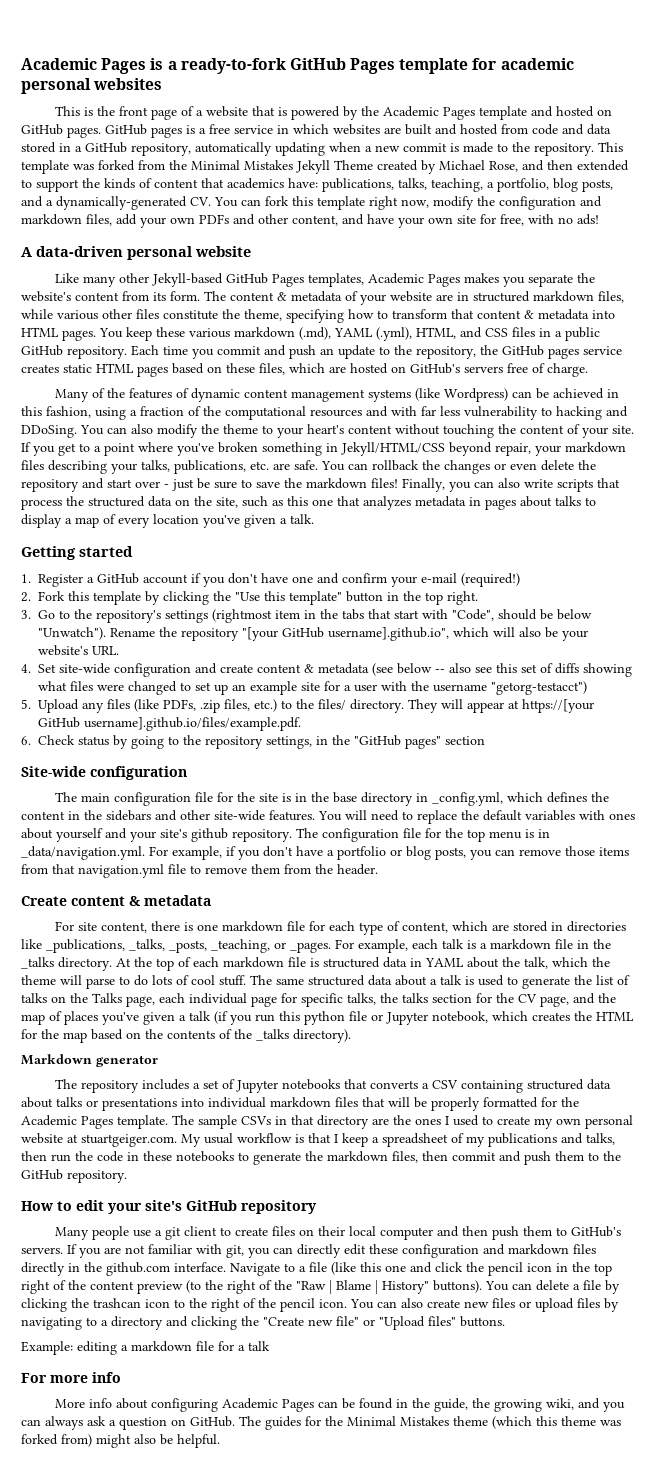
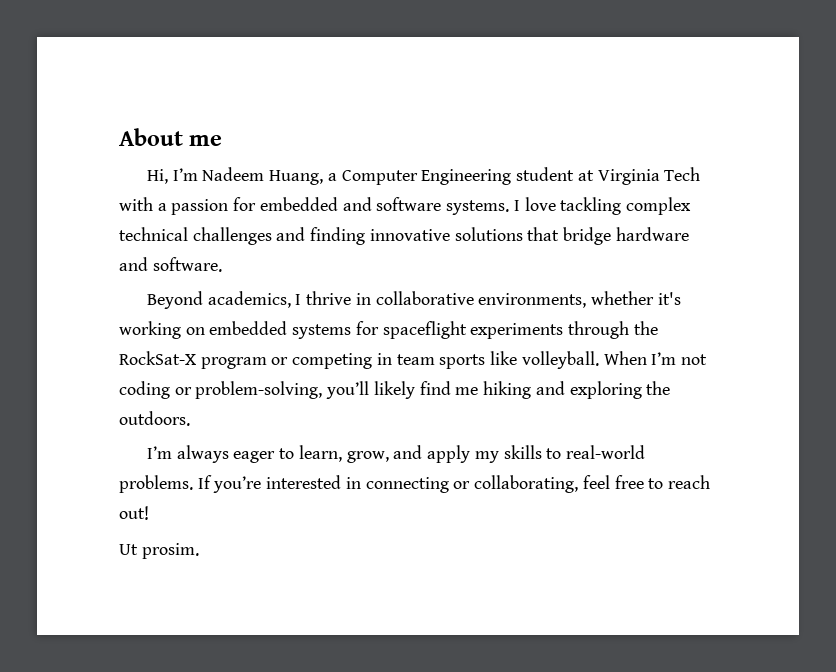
[21,58,574,74] [21,78,163,94] [54,106,612,120] [21,124,611,138] [21,142,623,156] [21,160,629,174] [21,178,613,192] [21,196,602,210] [21,214,599,228] [21,246,251,260] [54,273,595,287] [21,291,624,305] [21,309,615,323] [21,327,600,341] [21,345,622,359] [21,363,588,377] [54,388,619,402] [21,406,628,420] [21,424,634,438] [21,442,626,456] [21,460,596,474] [21,478,620,492] [21,496,596,510] [21,514,314,528] [21,546,133,560] [21,573,520,587] [21,591,478,605] [21,609,592,623] [38,627,588,641] [38,645,119,656] [21,663,632,677] [38,681,587,695] [21,699,594,713] [38,717,301,731] [21,735,485,749] [21,766,187,780] [54,792,609,806] [21,810,635,824] [21,828,550,842] [21,846,629,860] [21,864,378,878] [21,895,211,906] [54,921,626,935] [21,939,611,953] [21,957,610,971] [21,975,630,989] [21,993,616,1007] [21,1011,634,1025] [21,1029,351,1043] [21,1054,158,1067] [54,1079,611,1093] [21,1097,579,1111] [21,1115,633,1129] [21,1133,615,1147] [21,1151,621,1165] [21,1169,127,1183] [21,1200,317,1214] [54,1226,621,1240] [21,1244,596,1258] [21,1262,612,1276] [21,1280,620,1294] [21,1298,619,1312] [21,1316,505,1330] [21,1341,270,1355] [21,1372,121,1383] [54,1398,625,1412] [21,1416,621,1430] [21,1434,220,1448] Academic Pages is a ready-to-fork GitHub Pages template for academic personal websites // This is the front page of a website that is powered by the Academic Pages template and hosted on GitHub pages. GitHub pages is a free service in which websites are built and hosted from code and data stored in a GitHub repository, automatically updating when a new commit is made to the repository. This template was forked from the Minimal Mistakes Jekyll Theme created by Michael Rose, and then extended to support the kinds of content that academics have: publications, talks, teaching, a portfolio, blog posts, and a dynamically-generated CV. You can fork this template right now, modify the configuration and markdown files, add your own PDFs and other content, and have your own site for free, with no ads! // A data-driven personal website // Like many other Jekyll-based GitHub Pages templates, Academic Pages makes you separate the website's content from its form. The content & metadata of your website are in structured markdown files, while various other files constitute the theme, specifying how to transform that content & metadata into HTML pages. You keep these various markdown (.md), YAML (.yml), HTML, and CSS files in a public GitHub repository. Each time you commit and push an update to the repository, the GitHub pages service creates static HTML pages based on these files, which are hosted on GitHub's servers free of charge. // Many of the features of dynamic content management systems (like Wordpress) can be achieved in this fashion, using a fraction of the computational resources and with far less vulnerability to hacking and DDoSing. You can also modify the theme to your heart's content without touching the content of your site. If you get to a point where you've broken something in Jekyll/HTML/CSS beyond repair, your markdown files describing your talks, publications, etc. are safe. You can rollback the changes or even delete the repository and start over - just be sure to save the markdown files! Finally, you can also write scripts that process the structured data on the site, such as this one that analyzes metadata in pages about talks to display a map of every location you've given a talk. // Getting started // 1. Register a GitHub account if you don't have one and confirm your e-mail (required!) // 2. Fork this template by clicking the "Use this template" button in the top right. // 3. Go to the repository's settings (rightmost item in the tabs that start with "Code", should be below "Unwatch"). Rename the repository "[your GitHub username].github.io", which will also be your website's URL. // 4. Set site-wide configuration and create content & metadata (see below -- also see this set of diffs showing what files were changed to set up an example site for a user with the username "getorg-testacct") // 5. Upload any files (like PDFs, .zip files, etc.) to the files/ directory. They will appear at https://[your GitHub username].github.io/files/example.pdf. // 6. Check status by going to the repository settings, in the "GitHub pages" section // Site-wide configuration // The main configuration file for the site is in the base directory in _config.yml, which defines the content in the sidebars and other site-wide features. You will need to replace the default variables with ones about yourself and your site's github repository. The configuration file for the top menu is in _data/navigation.yml. For example, if you don't have a portfolio or blog posts, you can remove those items from that navigation.yml file to remove them from the header. // Create content & metadata // For site content, there is one markdown file for each type of content, which are stored in directories like _publications, _talks, _posts, _teaching, or _pages. For example, each talk is a markdown file in the _talks directory. At the top of each markdown file is structured data in YAML about the talk, which the theme will parse to do lots of cool stuff. The same structured data about a talk is used to generate the list of talks on the Talks page, each individual page for specific talks, the talks section for the CV page, and the map of places you've given a talk (if you run this python file or Jupyter notebook, which creates the HTML for the map based on the contents of the _talks directory). // Markdown generator // The repository includes a set of Jupyter notebooks that converts a CSV containing structured data about talks or presentations into individual markdown files that will be properly formatted for the Academic Pages template. The sample CSVs in that directory are the ones I used to create my own personal website at stuartgeiger.com. My usual workflow is that I keep a spreadsheet of my publications and talks, then run the code in these notebooks to generate the markdown files, then commit and push them to the GitHub repository. // How to edit your site's GitHub repository // Many people use a git client to create files on their local computer and then push them to GitHub's servers. If you are not familiar with git, you can directly edit these configuration and markdown files directly in the github.com interface. Navigate to a file (like this one and click the pencil icon in the top right of the content preview (to the right of the "Raw | Blame | History" buttons). You can delete a file by clicking the trashcan icon to the right of the pencil icon. You can also create new files or upload files by navigating to a directory and clicking the "Create new file" or "Upload files" buttons. // Example: editing a markdown file for a talk // For more info // More info about configuring Academic Pages can be found in the guide, the growing wiki, and you can always ask a question on GitHub. The guides for the Minimal Mistakes theme (which this theme was forked from) might also be helpful. -> [119,128,223,146] [146,167,701,185] [119,197,691,215] [119,227,689,245] [119,257,222,272] [146,291,681,309] [119,321,658,339] [119,351,707,369] [119,381,671,399] [119,411,190,426] [146,445,645,463] [119,475,710,493] [119,506,149,520] [119,543,199,559] About me // Hi, I’m Nadeem Huang, a Computer Engineering student at Virginia Tech with a passion for embedded and software systems. I love tackling complex technical challenges and finding innovative solutions that bridge hardware and software. // Beyond academics, I thrive in collaborative environments, whether it's working on embedded systems for spaceflight experiments through the RockSat-X program or competing in team sports like volleyball. When I’m not coding or problem-solving, you’ll likely find me hiking and exploring the outdoors. // I’m always eager to learn, grow, and apply my skills to real-world problems. If you’re interested in connecting or collaborating, feel free to reach out! // Ut prosim.

